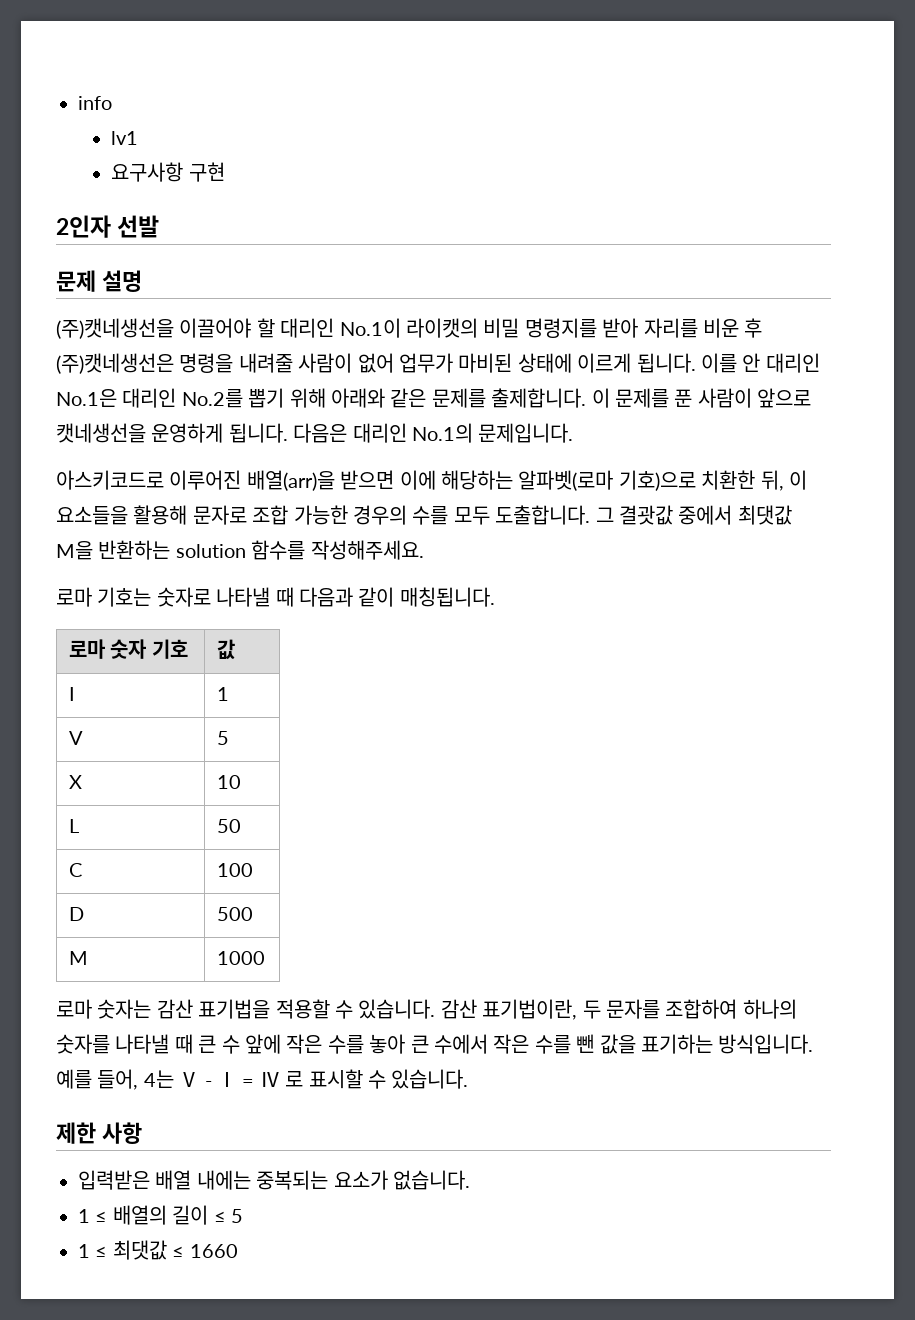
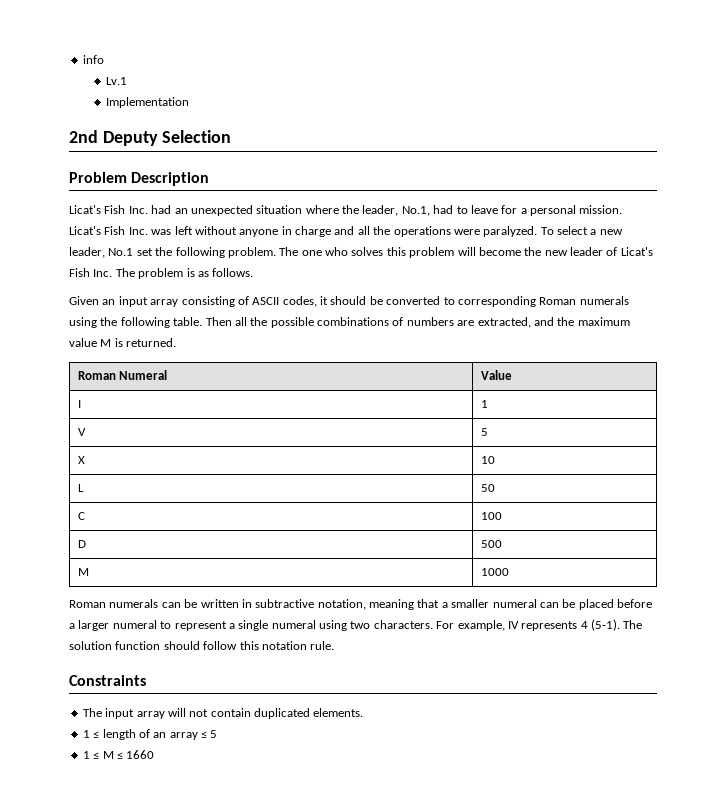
[111,131,139,145] [111,162,225,182] [56,215,160,238] [56,270,142,292] [56,318,763,339] [56,353,820,374] [56,388,812,408] [56,423,574,443] [56,470,807,491] [56,505,792,525] [56,540,424,560] [56,587,495,607] [68,639,188,659] [216,639,235,660] lv1 // 요구사항 구현 // 2인자 선발 // 문제 설명 // (주)캣네생선을 이끌어야 할 대리인 No.1이 라이캣의 비밀 명령지를 받아 자리를 비운 후 (주)캣네생선은 명령을 내려줄 사람이 없어 업무가 마비된 상태에 이르게 됩니다. 이를 안 대리인 No.1은 대리인 No.2를 뽑기 위해 아래와 같은 문제를 출제합니다. 이 문제를 푼 사람이 앞으로 캣네생선을 운영하게 됩니다. 다음은 대리인 No.1의 문제입니다. // 아스키코드로 이루어진 배열(arr)을 받으면 이에 해당하는 알파벳(로마 기호)으로 치환한 뒤, 이 요소들을 활용해 문자로 조합 가능한 경우의 수를 모두 도출합니다. 그 결괏값 중에서 최댓값 M을 반환하는 solution 함수를 작성해주세요. // 로마 기호는 숫자로 나타낼 때 다음과 같이 매칭됩니다. // 로마 숫자 기호 | 값 -> [106,77,128,85] [106,97,190,108] [69,130,232,146] [69,172,210,186] [69,205,623,216] [69,226,623,237] [69,247,653,258] [69,268,254,279] [69,296,629,307] [69,317,630,328] [69,338,177,347] [77,370,168,380] [480,370,512,380] Lv.1 // Implementation // 2nd Deputy Selection // Problem Description // Licat's Fish Inc. had an unexpected situation where the leader, No.1, had to leave for a personal mission. Licat's Fish Inc. was left without anyone in charge and all the operations were paralyzed. To select a new leader, No.1 set the following problem. The one who solves this problem will become the new leader of Licat's Fish Inc. The problem is as follows. // Given an input array consisting of ASCII codes, it should be converted to corresponding Roman numerals using the following table. Then all the possible combinations of numbers are extracted, and the maximum value M is returned. // Roman Numeral | Value
[56,999,797,1020] [56,1034,814,1054] [56,1069,469,1090] [56,1122,142,1144] [78,1170,470,1190] [78,1205,209,1225] 로마 숫자는 감산 표기법을 적용할 수 있습니다. 감산 표기법이란, 두 문자를 조합하여 하나의 숫자를 나타낼 때 큰 수 앞에 작은 수를 놓아 큰 수에서 작은 수를 뺀 값을 표기하는 방식입니다. 예를 들어, 4는 Ⅴ - Ⅰ = Ⅳ 로 표시할 수 있습니다. // 제한 사항 // 입력받은 배열 내에는 중복되는 요소가 없습니다. // 1 ≤ 배열의 길이 -> [69,599,652,610] [69,619,643,631] [69,641,335,650] [69,675,146,686] [82,708,364,719] [82,729,198,740] Roman numerals can be written in subtractive notation, meaning that a smaller numeral can be placed before a larger numeral to represent a single numeral using two characters. For example, IV represents 4 (5-1). The solution function should follow this notation rule. // Constraints // The input array will not contain duplicated elements. // 1 ≤ length of an array
[112,1240,167,1260] 최댓값 -> [102,751,114,759] M

